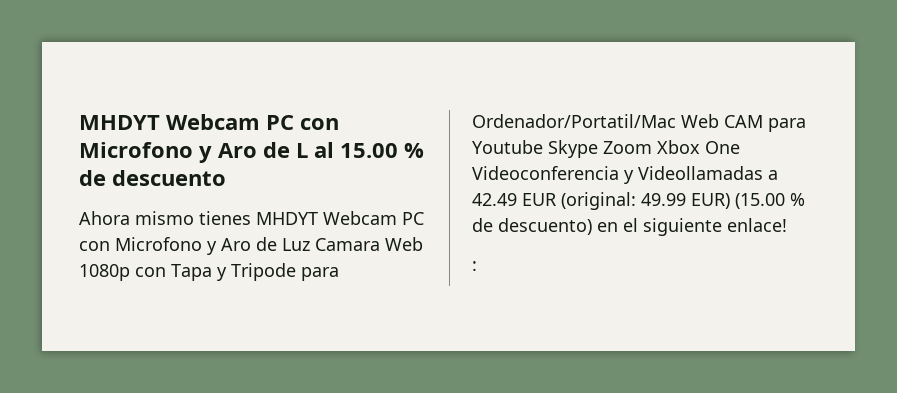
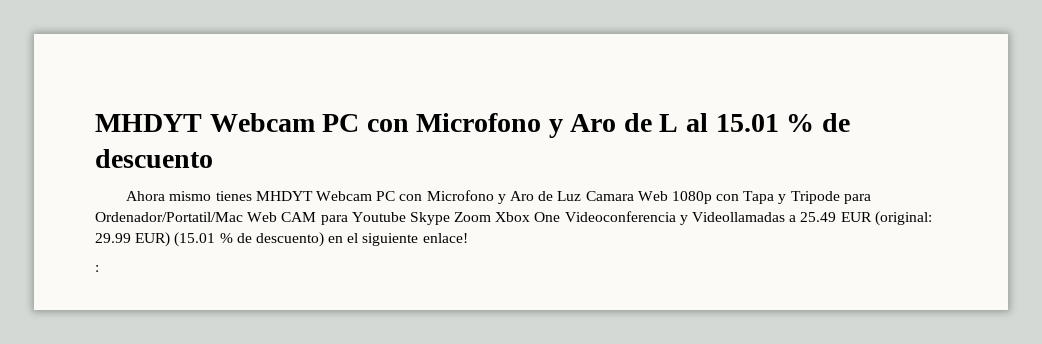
[340,143,398,158] 15.00 -> [715,114,779,132] 15.01
[472,193,517,206] 42.49 -> [800,212,837,222] 25.49
[641,193,785,209] 49.99 EUR) (15.00 -> [95,232,216,247] 29.99 EUR) (15.01

